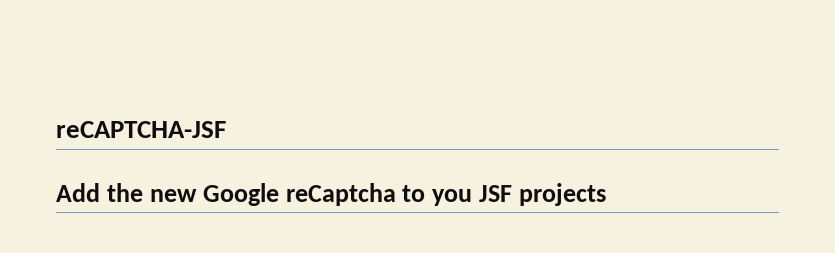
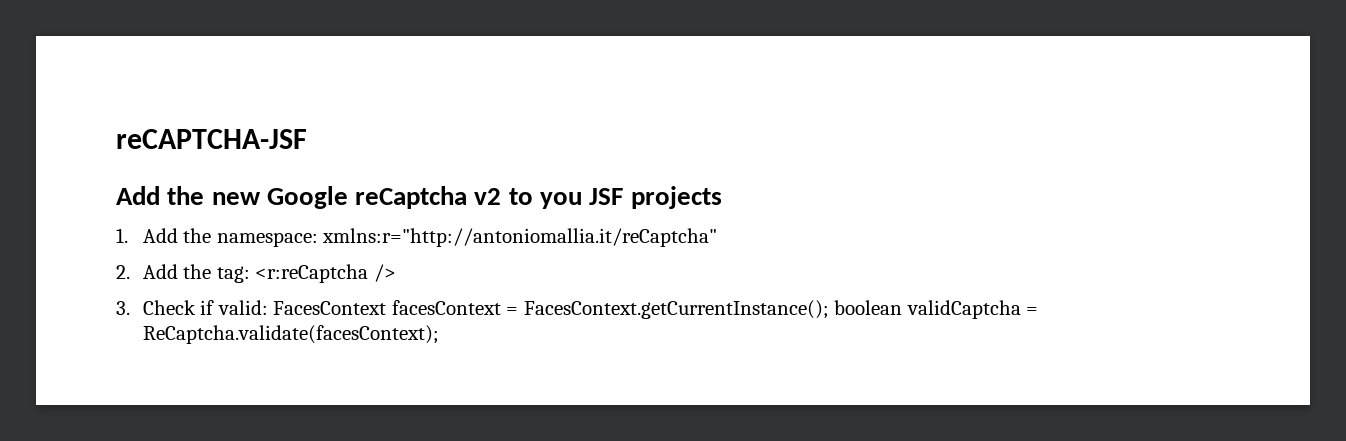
(396, 194) none -> [474,188,502,205] v2
(607, 194) none -> [116,228,718,247] [116,264,396,283] [116,300,1039,319] [142,325,439,344] // 1. Add the namespace: xmlns:r="http://antoniomallia.it/reCaptcha" // 2. Add the tag: <r:reCaptcha /> // 3. Check if valid: FacesContext facesContext = FacesContext.getCurrentInstance(); boolean validCaptcha = ReCaptcha.validate(facesContext);

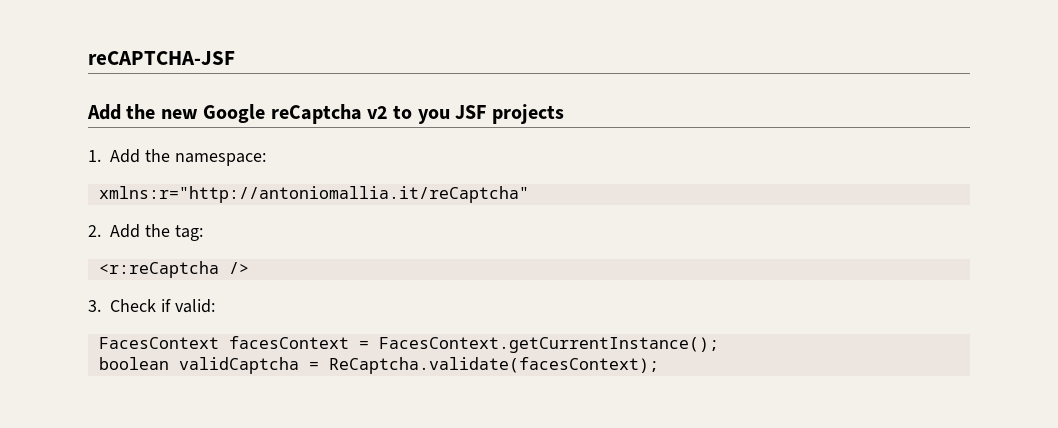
(318, 239) none -> (266, 159) //
(250, 274) none -> (203, 233) //
(268, 307) none -> (215, 306) //
(829, 309) none -> (719, 345) //

